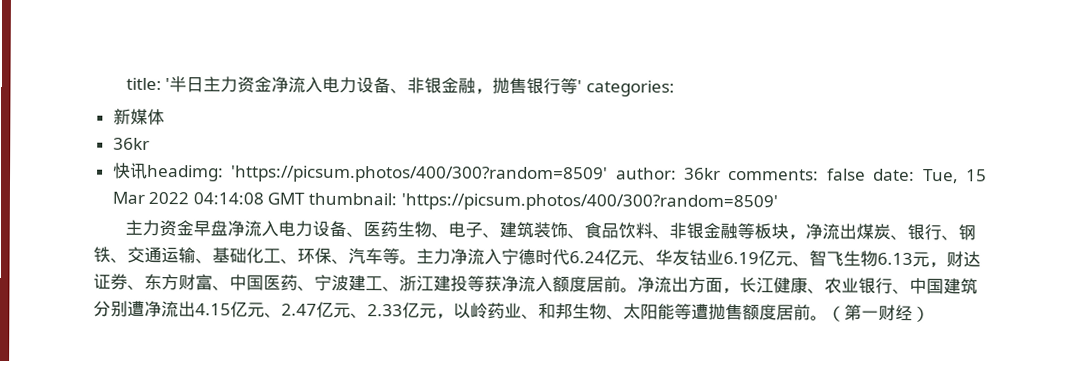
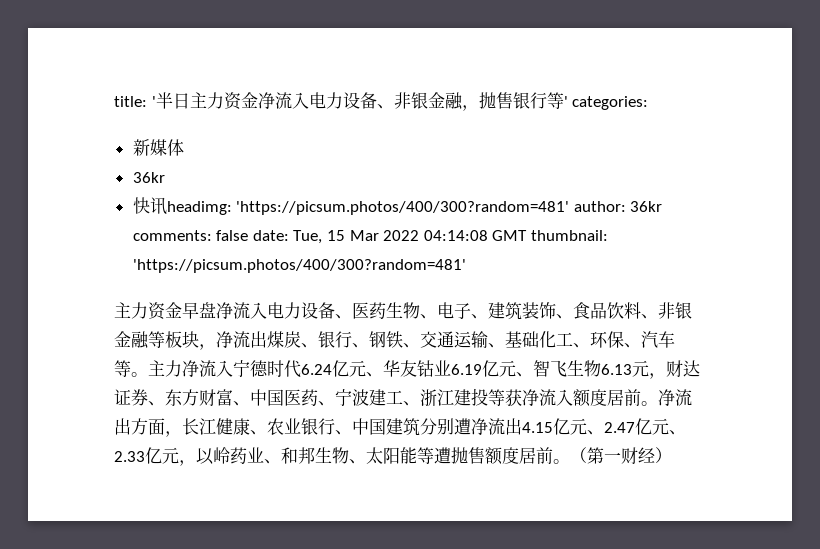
[231,165,609,184] 'https://picsum.photos/400/300?random=8509' -> [236,201,570,215] 'https://picsum.photos/400/300?random=481'
[400,193,778,212] 'https://picsum.photos/400/300?random=8509' -> [132,259,466,273] 'https://picsum.photos/400/300?random=481'

